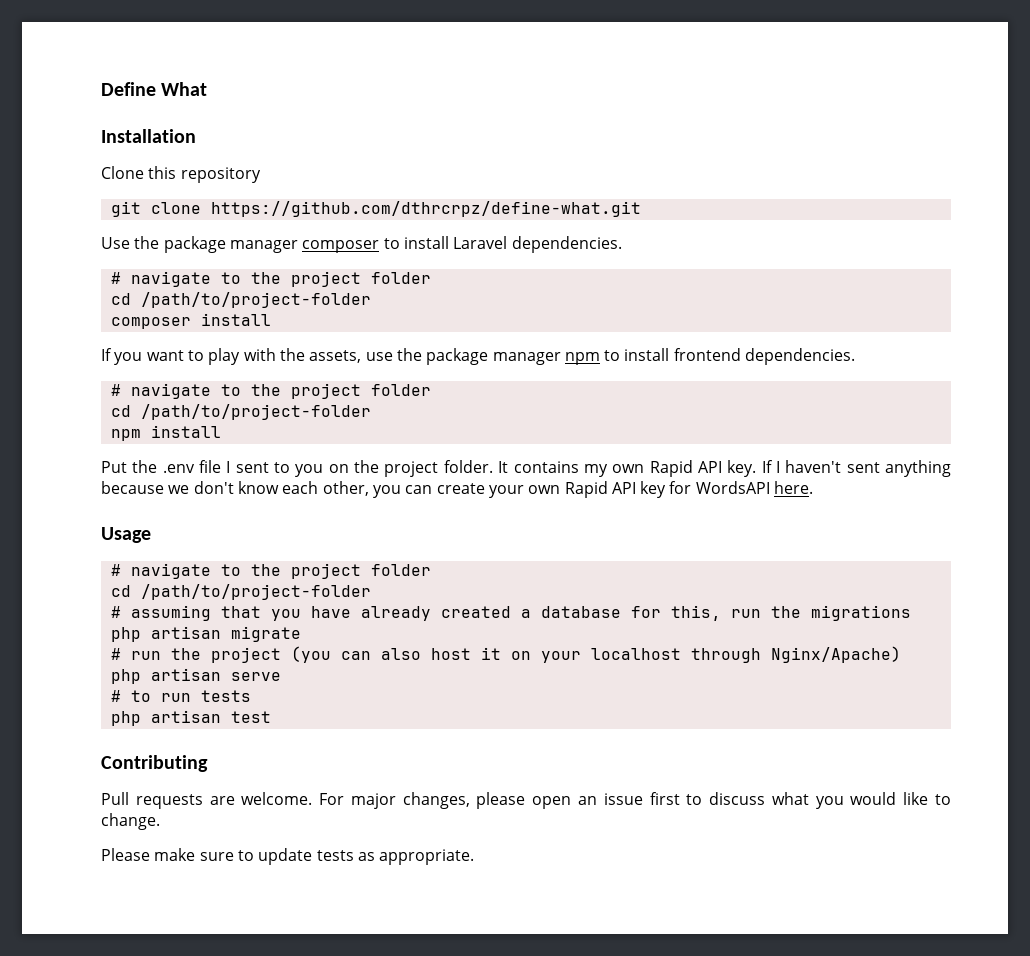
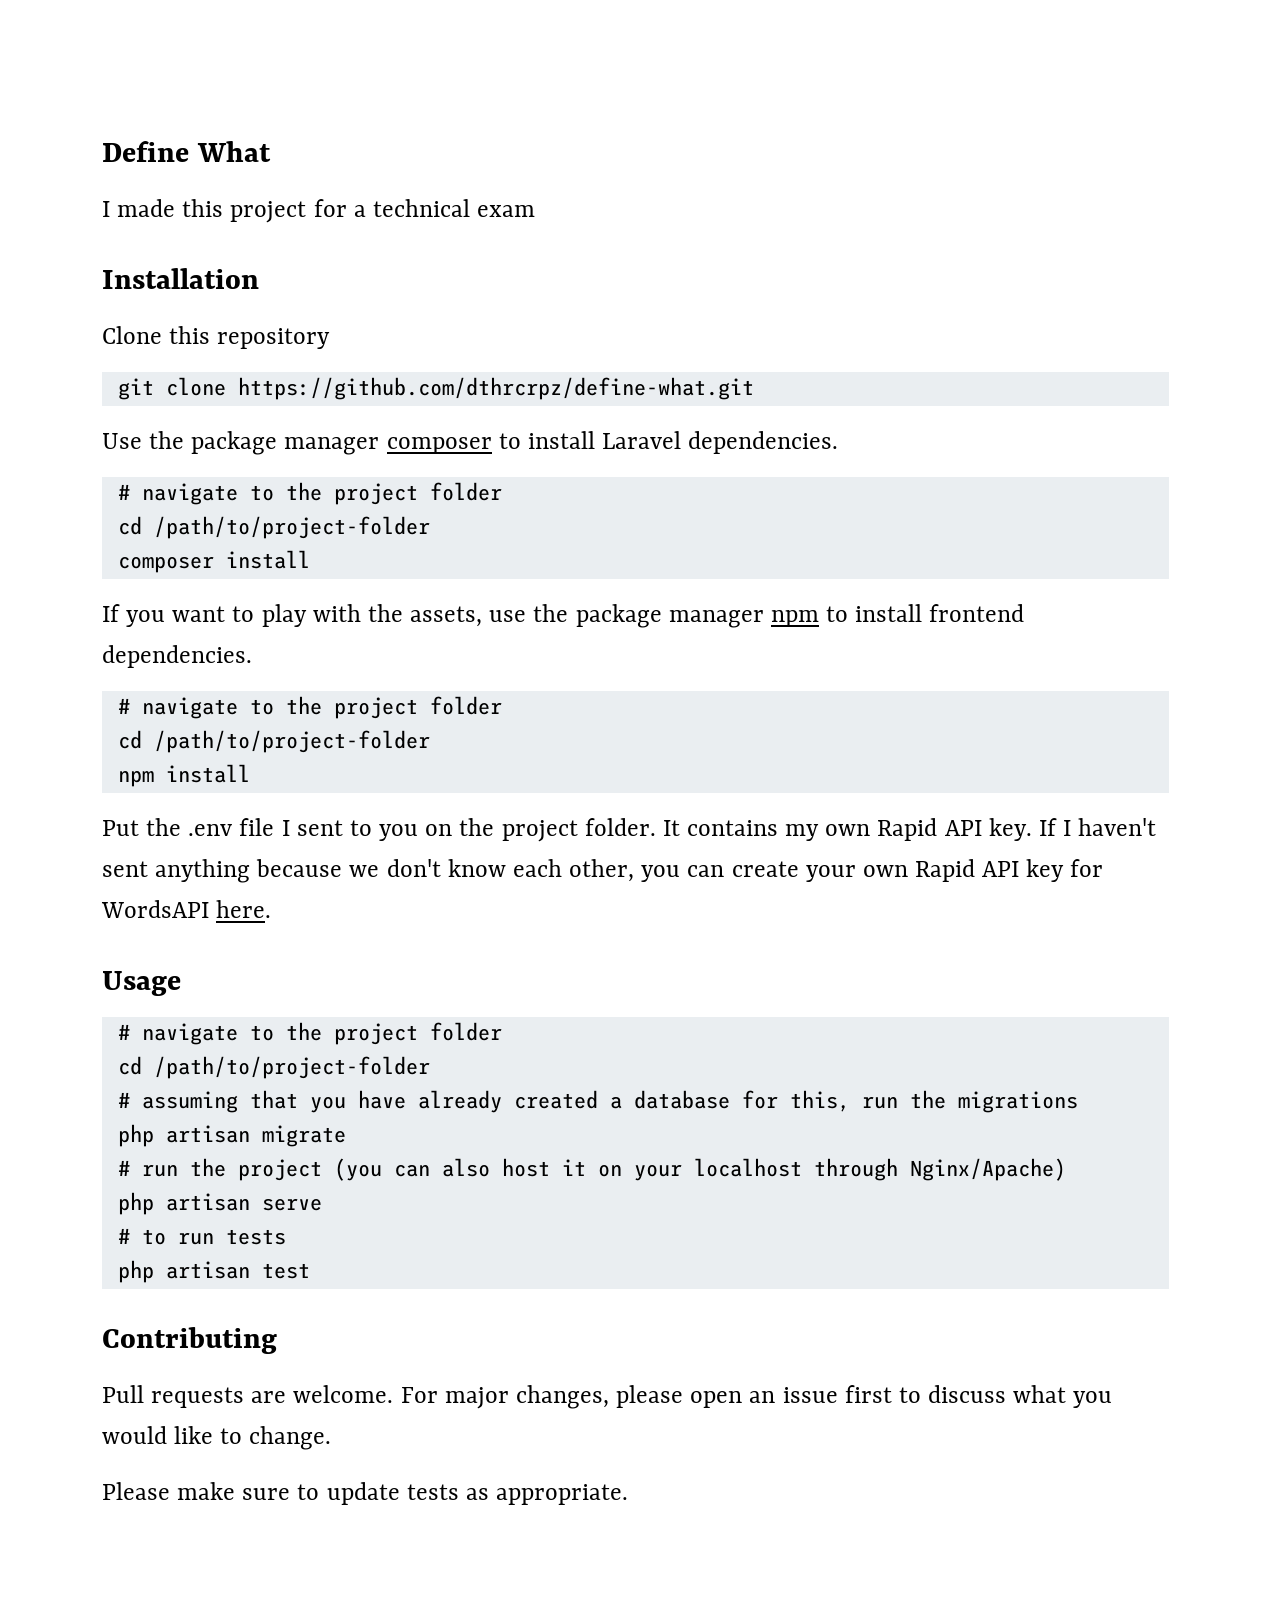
(208, 89) none -> [102,199,536,223] // I made this project for a technical exam

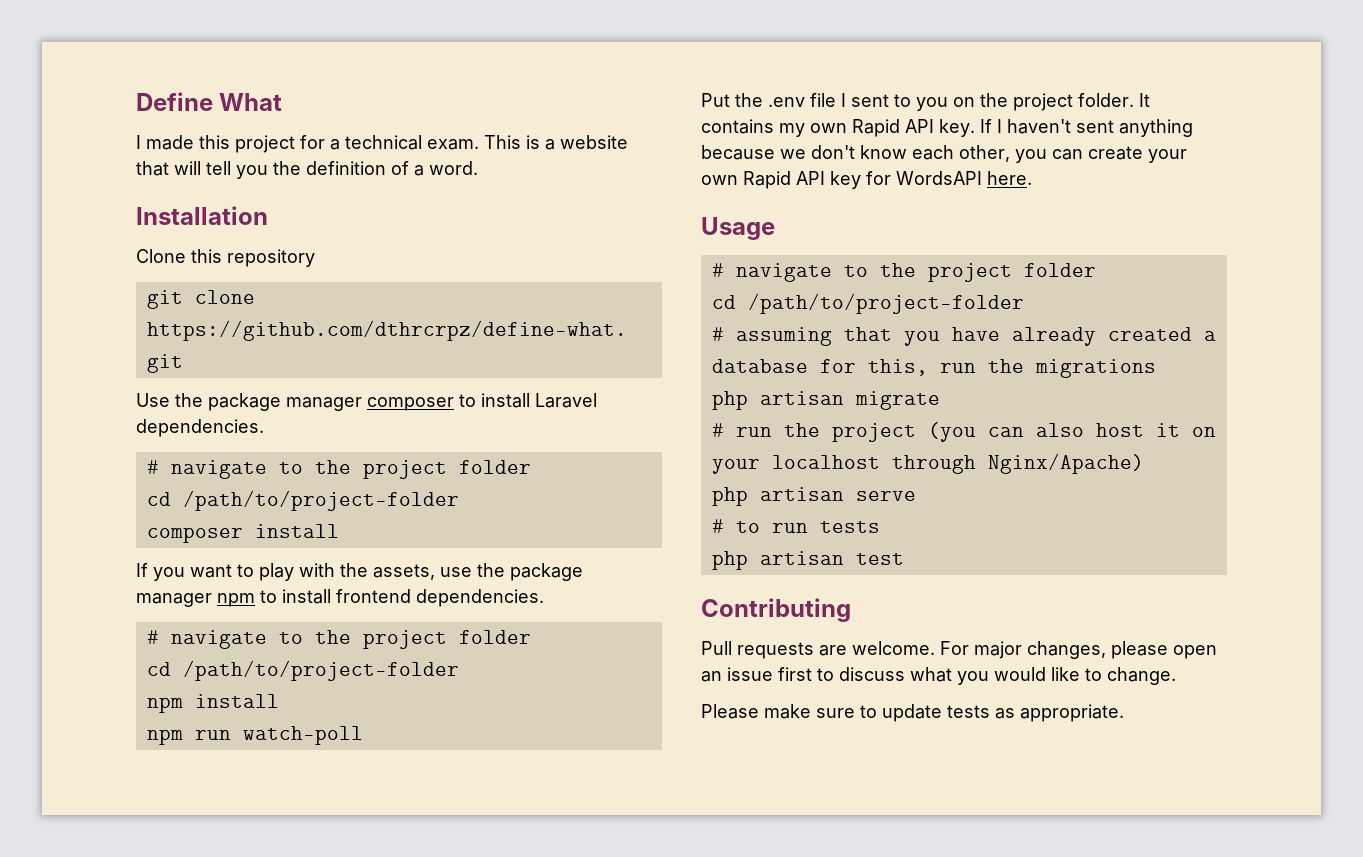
[477,205,536,217] exam -> [427,135,628,150] [136,161,478,179] exam. This is a website that will tell you the definition of a word.
(250, 773) none -> [146,726,363,745] // npm run watch-poll

